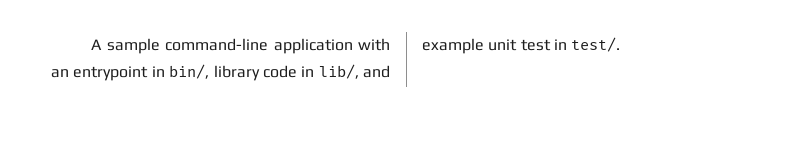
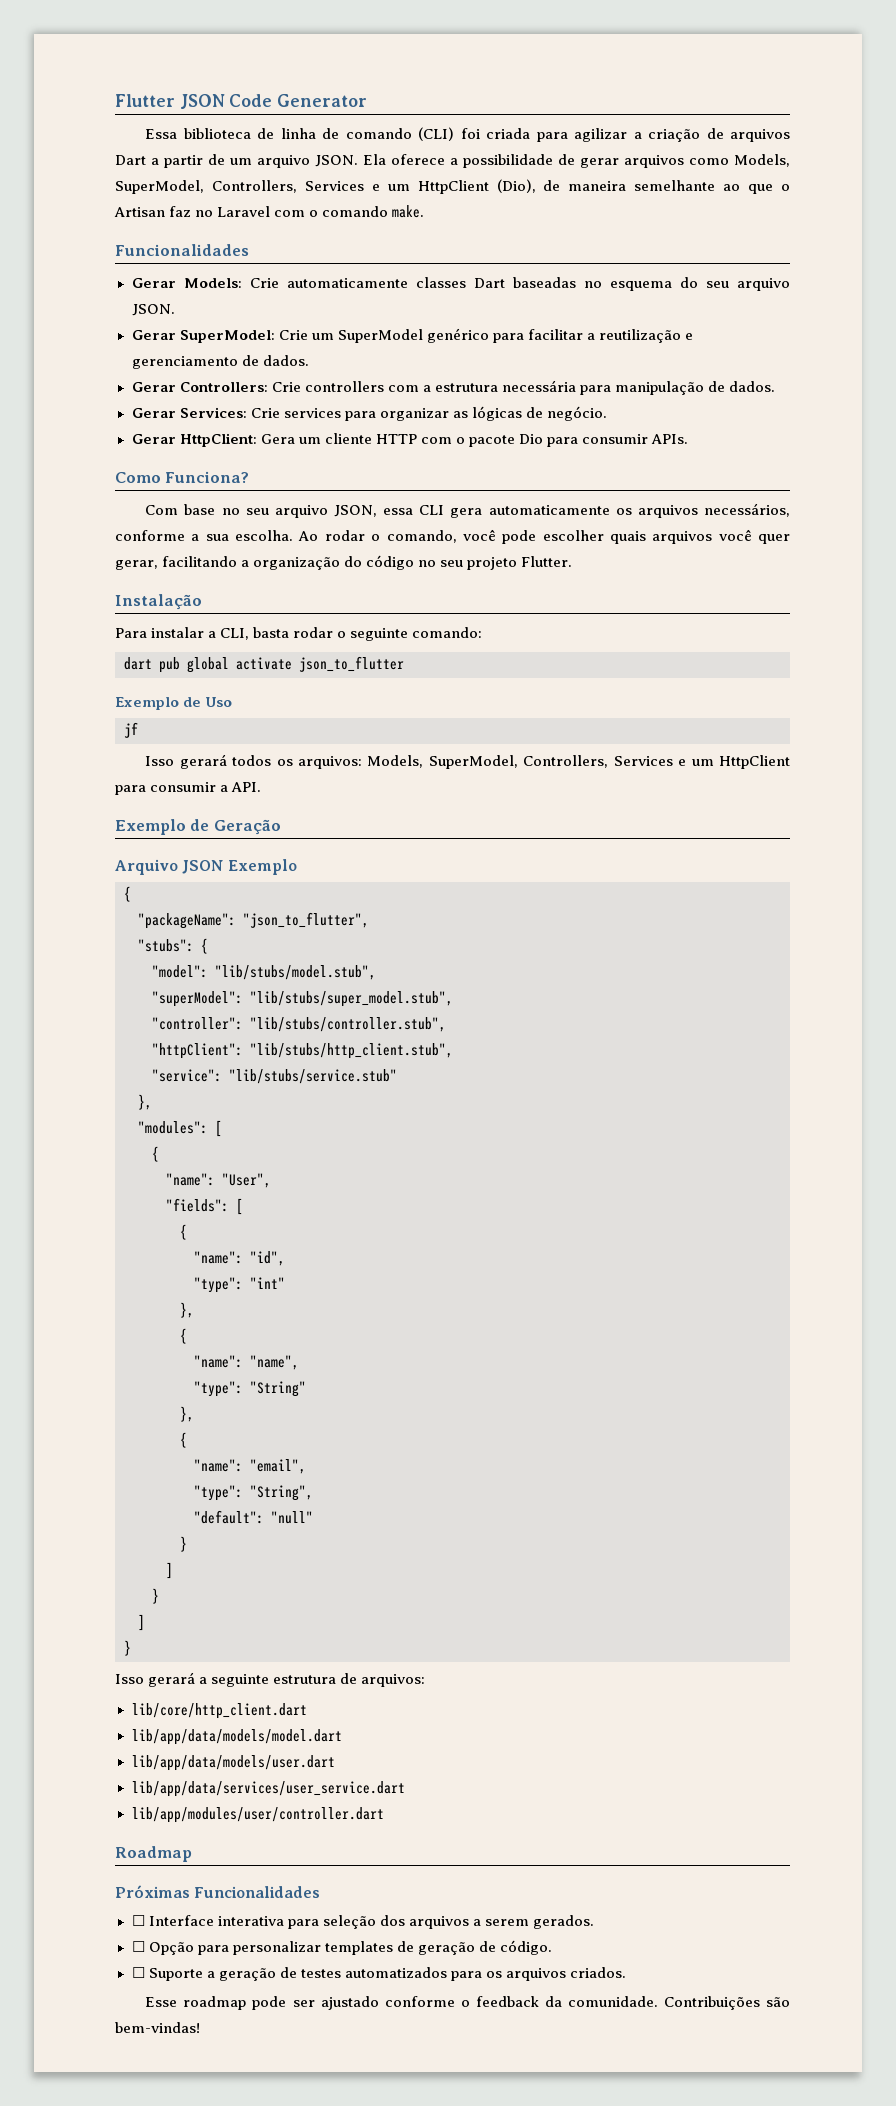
[91,38,391,54] [51,64,390,81] [422,37,621,54] A sample command-line application with an entrypoint in bin/, library code in lib/, and example unit test in test/. -> [115,94,368,109] [145,127,790,142] [115,154,790,168] [115,179,790,194] [114,205,425,218] [115,244,249,256] [131,277,790,291] [131,304,175,316] [131,328,693,343] [131,355,309,369] [131,380,776,395] [131,406,607,421] [131,433,689,447] [115,471,250,483] [145,503,790,518] [115,529,791,544] [115,555,573,570] [115,594,202,610] [115,627,483,641] [124,656,404,673] [115,697,233,710] [124,722,138,738] [145,754,791,769] [115,782,262,795] [115,819,281,835] [115,859,297,875] [124,886,131,902] [138,912,369,929] [138,938,208,954] [152,965,376,980] [152,991,453,1007] [152,1017,446,1032] [152,1043,453,1059] [152,1069,397,1084] [138,1094,152,1110] [138,1120,222,1137] [152,1146,159,1162] [166,1173,271,1188] [166,1198,243,1215] [180,1224,187,1240] [194,1251,285,1266] [194,1277,285,1293] [180,1302,194,1318] [180,1328,187,1344] [194,1355,299,1370] [194,1381,306,1397] [180,1406,194,1422] [180,1432,187,1448] [194,1459,306,1474] [194,1485,313,1501] [194,1510,313,1524] [180,1536,187,1552] [166,1562,173,1579] [152,1588,159,1604] [138,1614,145,1631] [124,1640,131,1656] [115,1672,426,1687] [131,1703,307,1719] [131,1729,342,1745] [131,1755,335,1771] [131,1781,405,1797] [131,1807,384,1823] [115,1846,192,1862] [115,1885,321,1898] [131,1915,594,1929] [131,1940,552,1955] [131,1967,626,1981] [145,1996,791,2010] [115,2022,200,2033] Flutter JSON Code Generator // Essa biblioteca de linha de comando (CLI) foi criada para agilizar a criação de arquivos Dart a partir de um arquivo JSON. Ela oferece a possibilidade de gerar arquivos como Models, SuperModel, Controllers, Services e um HttpClient (Dio), de maneira semelhante ao que o Artisan faz no Laravel com o comando make. // Funcionalidades // Gerar Models: Crie automaticamente classes Dart baseadas no esquema do seu arquivo JSON. // Gerar SuperModel: Crie um SuperModel genérico para facilitar a reutilização e gerenciamento de dados. // Gerar Controllers: Crie controllers com a estrutura necessária para manipulação de dados. // Gerar Services: Crie services para organizar as lógicas de negócio. // Gerar HttpClient: Gera um cliente HTTP com o pacote Dio para consumir APIs. // Como Funciona? // Com base no seu arquivo JSON, essa CLI gera automaticamente os arquivos necessários, conforme a sua escolha. Ao rodar o comando, você pode escolher quais arquivos você quer gerar, facilitando a organização do código no seu projeto Flutter. // Instalação // Para instalar a CLI, basta rodar o seguinte comando: // dart pub global activate json_to_flutter // Exemplo de Uso // jf // Isso gerará todos os arquivos: Models, SuperModel, Controllers, Services e um HttpClient para consumir a API. // Exemplo de Geração // Arquivo JSON Exemplo // { // "packageName": "json_to_flutter", // "stubs": { // "model": "lib/stubs/model.stub", // "superModel": "lib/stubs/super_model.stub", // "controller": "lib/stubs/controller.stub", // "httpClient": "lib/stubs/http_client.stub", // "service": "lib/stubs/service.stub" // }, // "modules": [ // { // "name": "User", // "fields": [ // { // "name": "id", // "type": "int" // }, // { // "name": "name", // "type": "String" // }, // { // "name": "email", // "type": "String", // "default": "null" // } // ] // } // ] // } // Isso gerará a seguinte estrutura de arquivos: // lib/core/http_client.dart // lib/app/data/models/model.dart // lib/app/data/models/user.dart // lib/app/data/services/user_service.dart // lib/app/modules/user/controller.dart // Roadmap // Próximas Funcionalidades // ☐ Interface interativa para seleção dos arquivos a serem gerados. // ☐ Opção para personalizar templates de geração de código. // ☐ Suporte a geração de testes automatizados para os arquivos criados. // Esse roadmap pode ser ajustado conforme o feedback da comunidade. Contribuições são bem-vindas!

